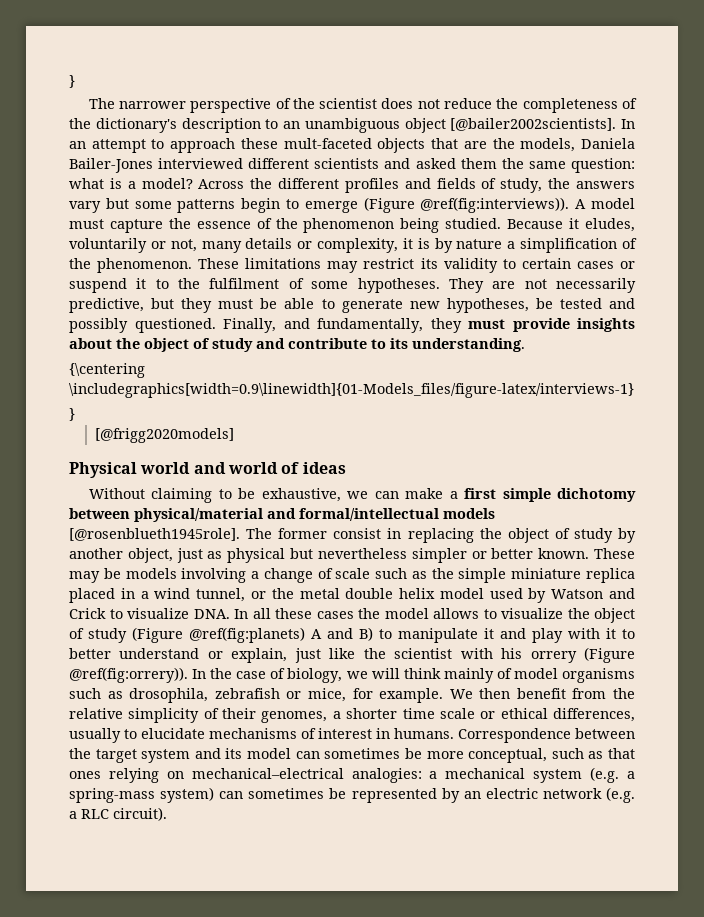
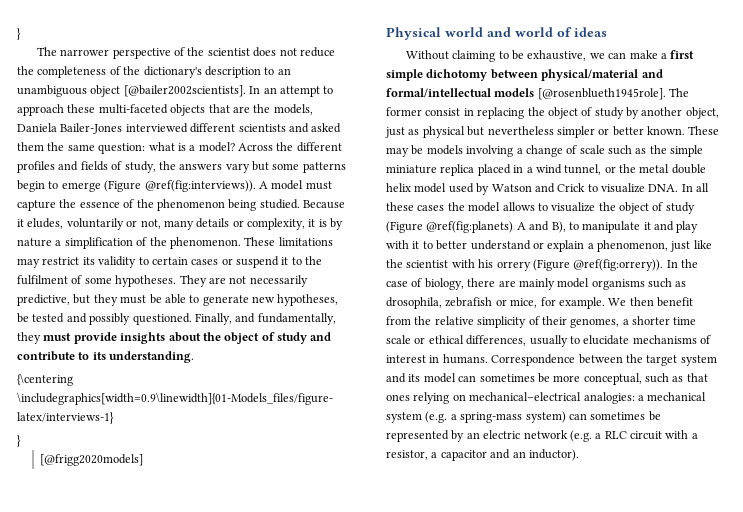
[283,138,372,149] mult-faceted -> [98,104,168,114] multi-faceted
[359,627,373,641] B) -> [551,221,566,233] B),
[231,648,288,663] explain, -> [547,240,668,252] explain a phenomenon,
[346,668,512,683] we will think mainly of -> [467,278,555,290] there are mainly
[113,807,167,821] circuit). -> [630,430,698,440] [386,449,579,461] circuit with a resistor, a capacitor and an inductor).

